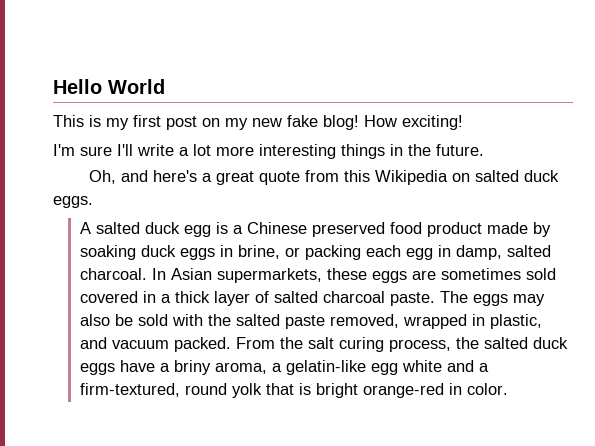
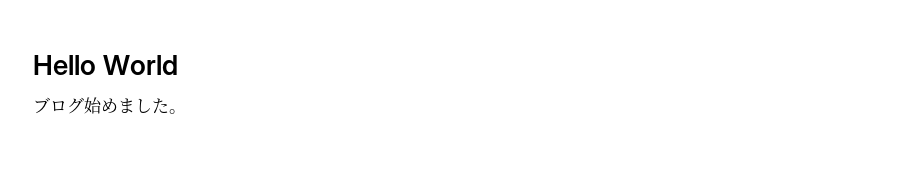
[53,115,463,130] [53,144,484,159] [89,170,560,185] [53,196,93,208] [79,222,551,237] [79,245,551,260] [79,268,556,283] [79,291,545,306] [79,314,542,329] [79,337,568,352] [79,360,489,375] [79,383,508,398] This is my first post on my new fake blog! How exciting! // I'm sure I'll write a lot more interesting things in the future. // Oh, and here's a great quote from this Wikipedia on salted duck eggs. // A salted duck egg is a Chinese preserved food product made by soaking duck eggs in brine, or packing each egg in damp, salted charcoal. In Asian supermarkets, these eggs are sometimes sold covered in a thick layer of salted charcoal paste. The eggs may also be sold with the salted paste removed, wrapped in plastic, and vacuum packed. From the salt curing process, the salted duck eggs have a briny aroma, a gelatin-like egg white and a firm-textured, round yolk that is bright orange-red in color. -> [33,97,186,114] ブログ始めました。

